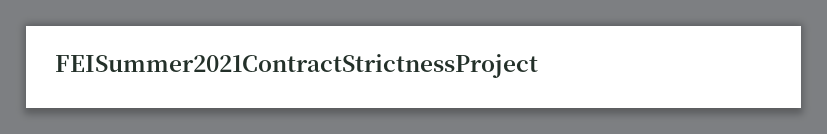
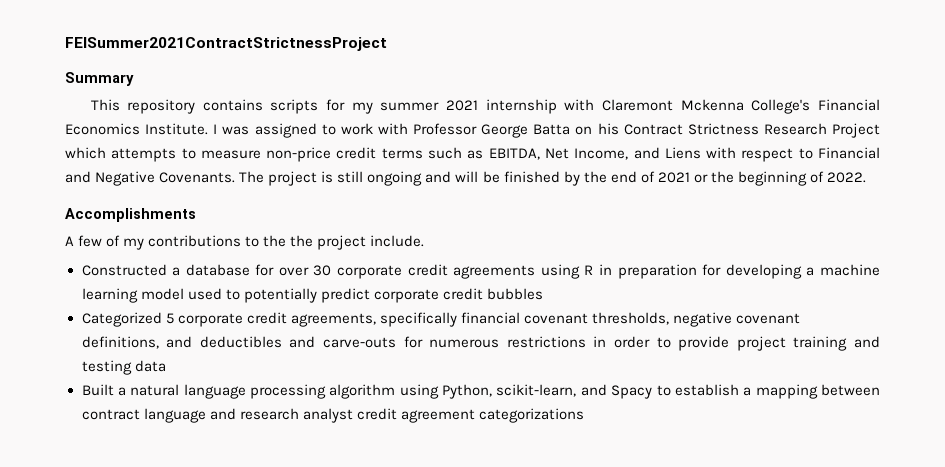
(538, 66) none -> [65,72,134,86] [90,99,881,114] [65,123,880,138] [65,147,880,162] [65,171,867,186] [65,208,196,222] [65,235,425,250] [81,264,880,279] [81,288,543,303] [81,312,800,327] [81,336,881,351] [81,360,166,375] [81,384,881,399] [81,408,584,423] // Summary // This repository contains scripts for my summer 2021 internship with Claremont Mckenna College's Financial Economics Institute. I was assigned to work with Professor George Batta on his Contract Strictness Research Project which attempts to measure non-price credit terms such as EBITDA, Net Income, and Liens with respect to Financial and Negative Covenants. The project is still ongoing and will be finished by the end of 2021 or the beginning of 2022. // Accomplishments // A few of my contributions to the the project include. // Constructed a database for over 30 corporate credit agreements using R in preparation for developing a machine learning model used to potentially predict corporate credit bubbles // Categorized 5 corporate credit agreements, specifically financial covenant thresholds, negative covenant definitions, and deductibles and carve-outs for numerous restrictions in order to provide project training and testing data // Built a natural language processing algorithm using Python, scikit-learn, and Spacy to establish a mapping between contract language and research analyst credit agreement categorizations

